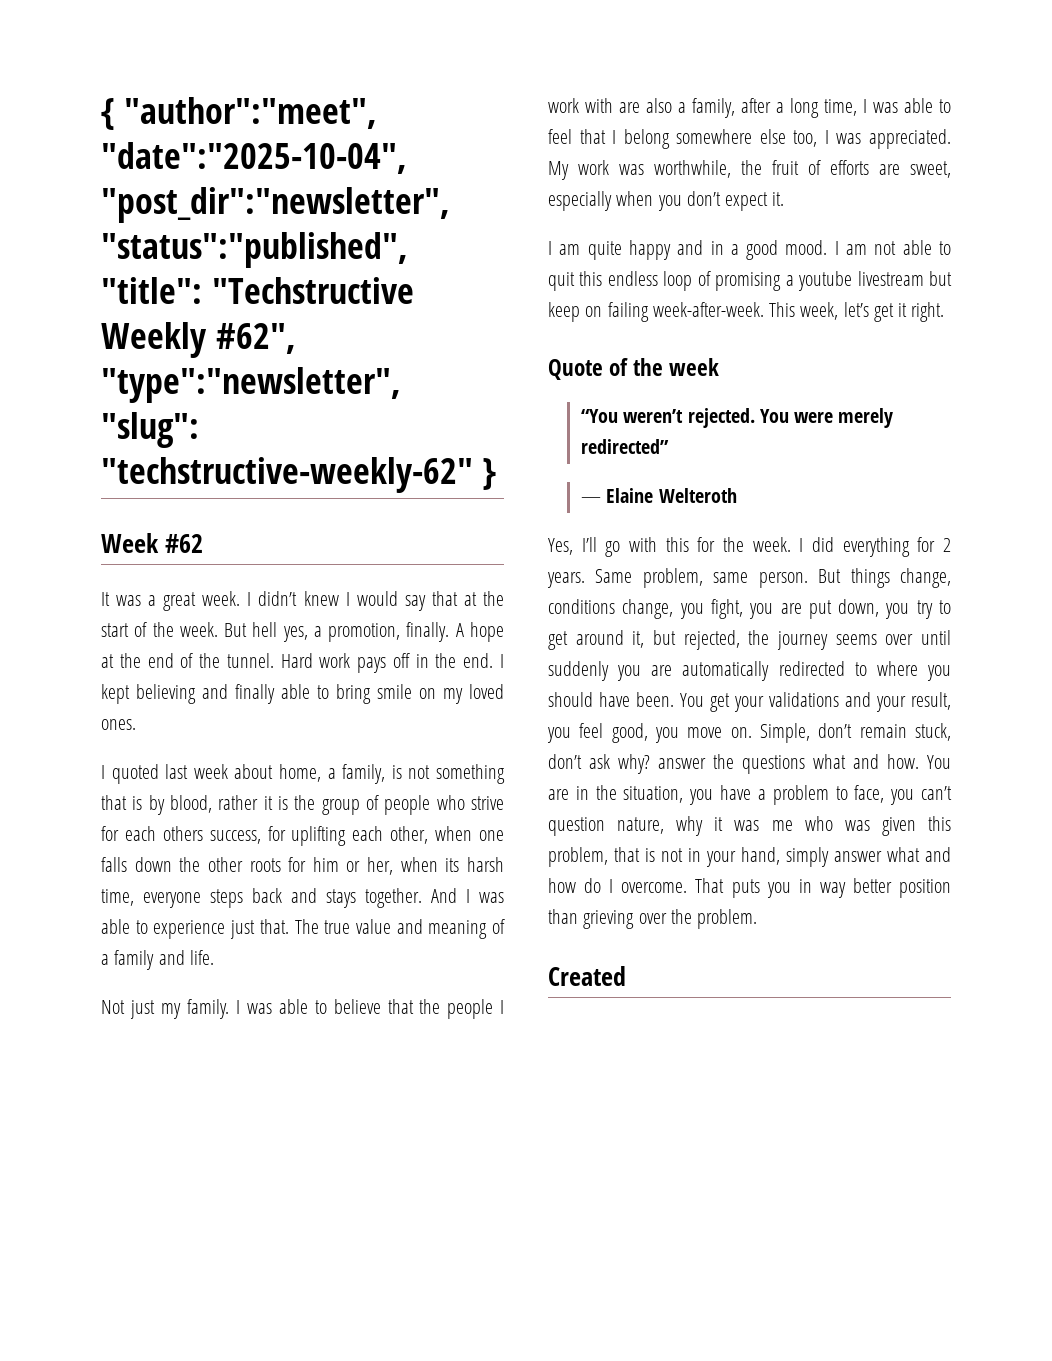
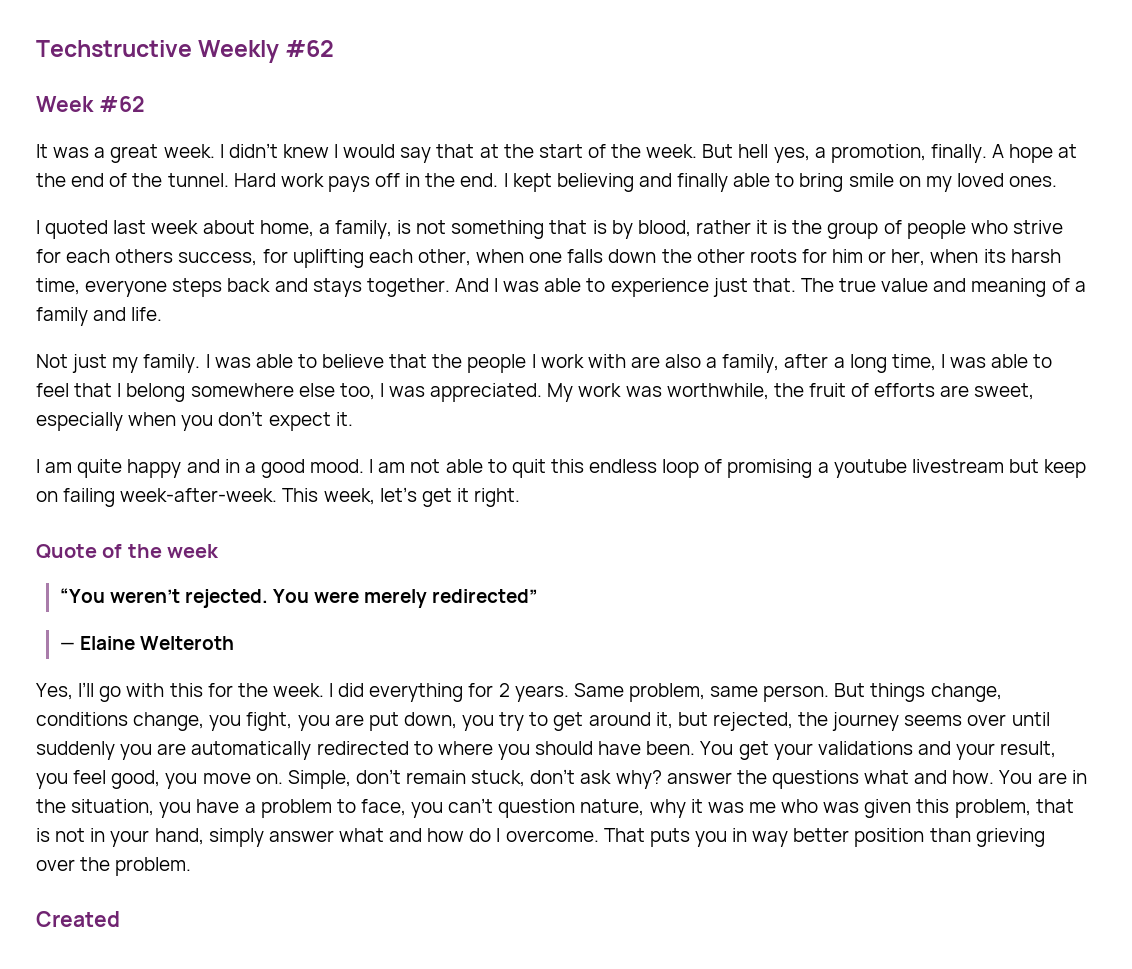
[101,97,377,130] [101,142,407,174] [101,187,450,223] [101,232,408,268] [101,277,414,304] [101,322,296,358] [101,367,401,403] [101,412,199,448] [101,457,496,493] { "author":"meet", "date":"2025-10-04", "post_dir":"newsletter", "status":"published", "title": "Techstructive Weekly #62", "type":"newsletter", "slug": "techstructive-weekly-62" } -> [36,40,335,63] Techstructive Weekly #62

